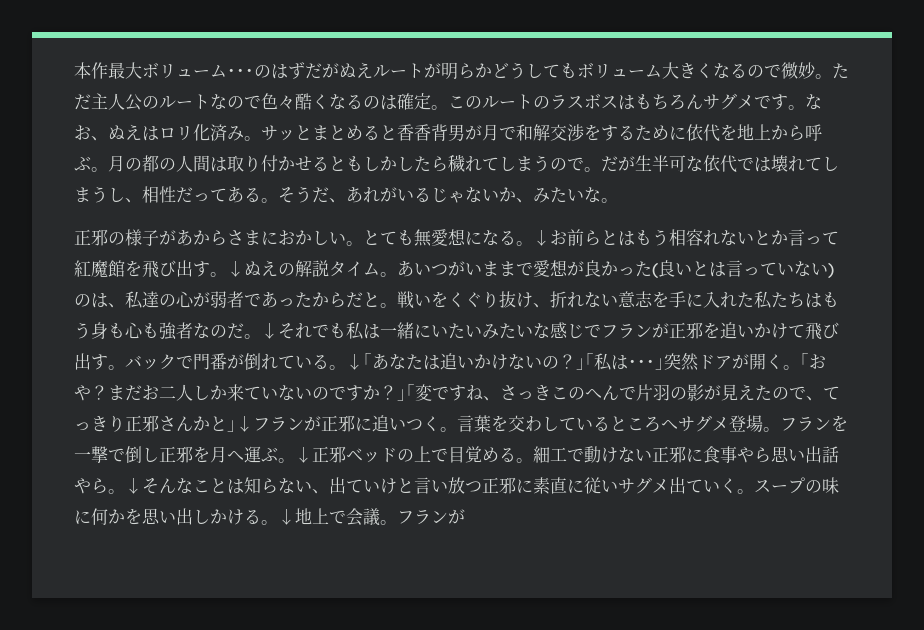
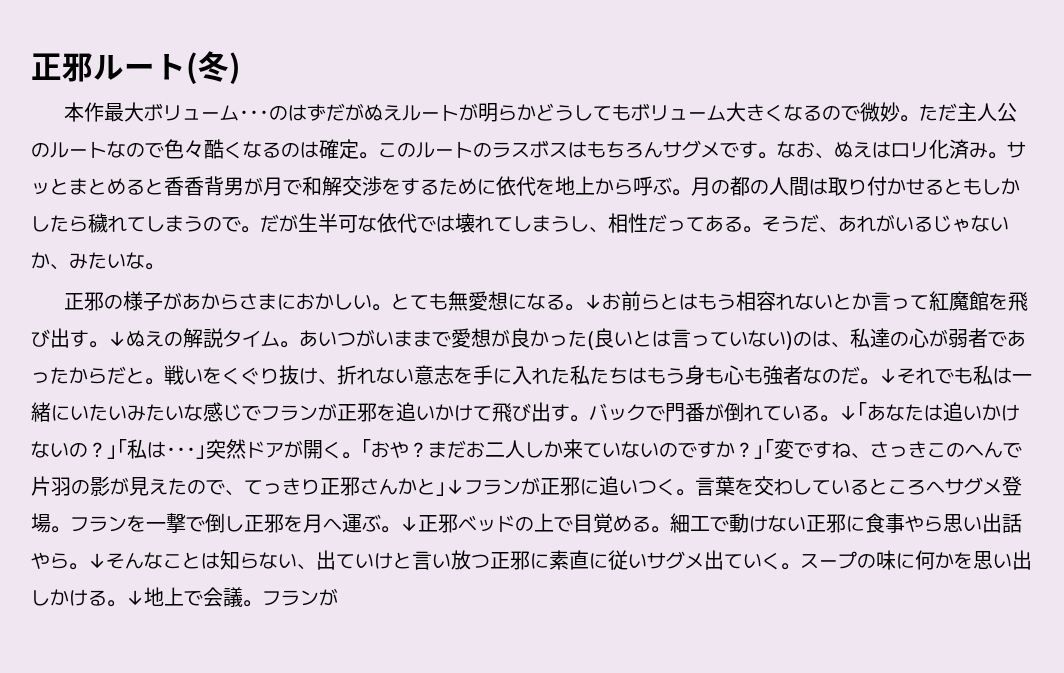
(74, 70) none -> [31,51,241,84] 正邪ルート(冬) //

